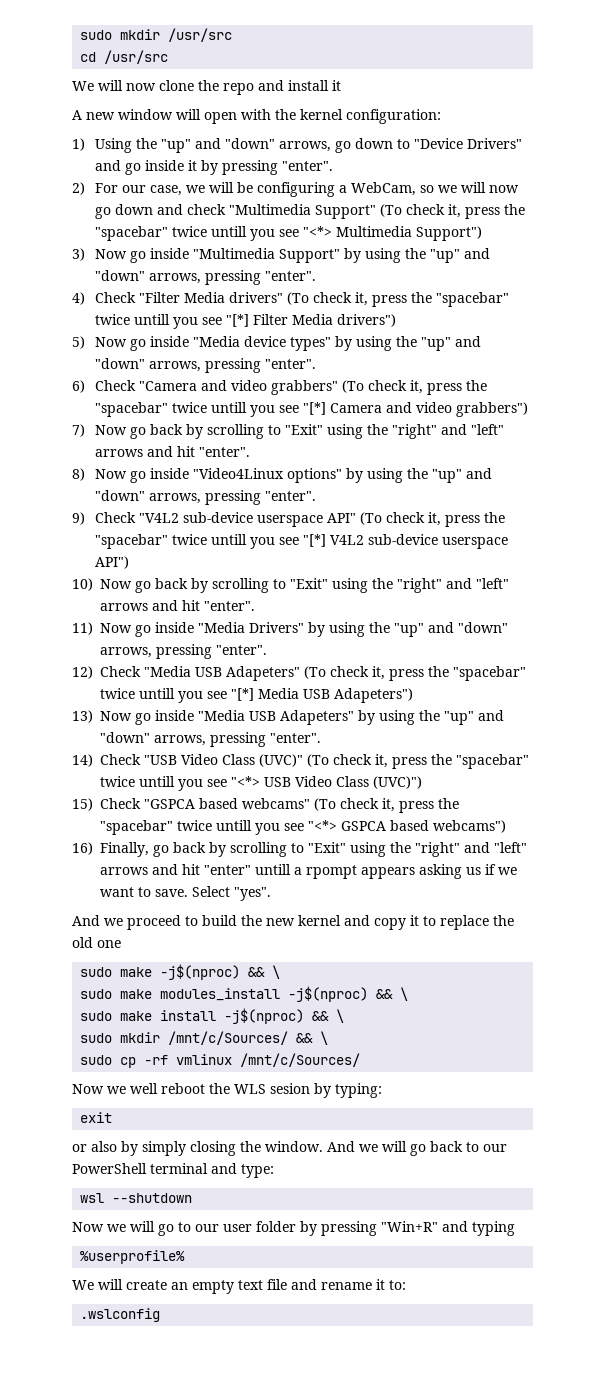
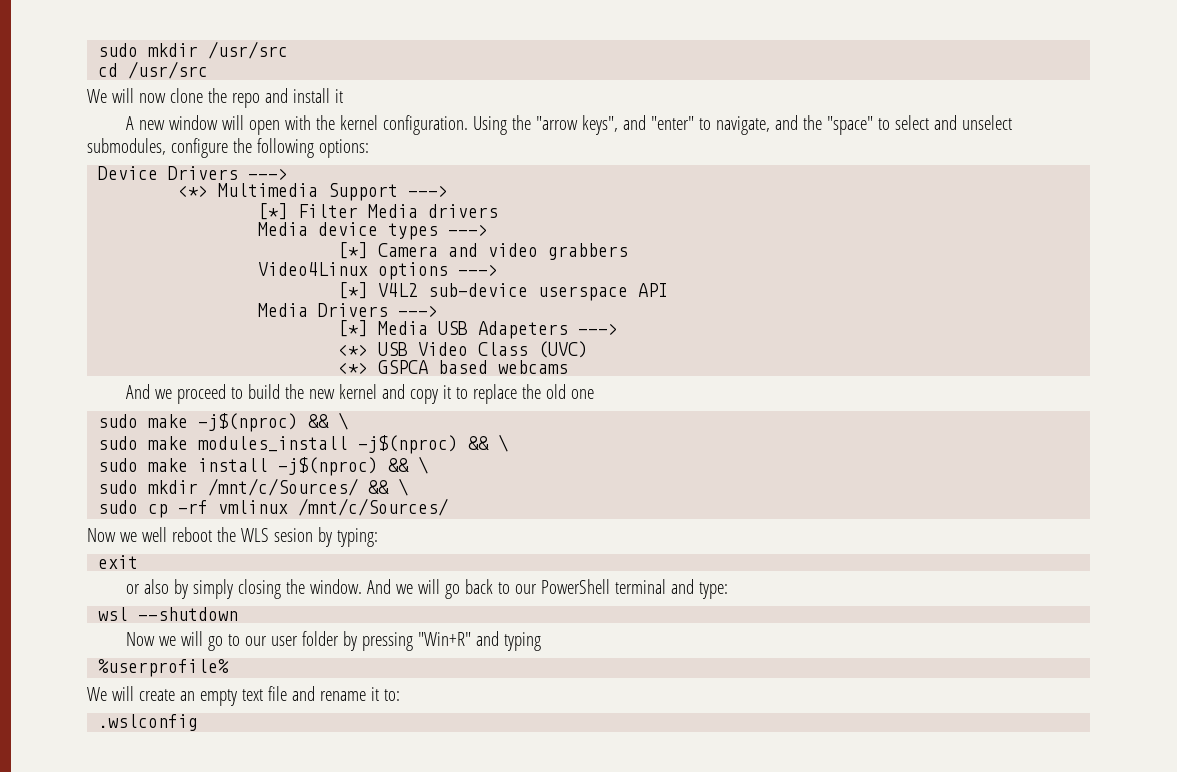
[346,109,441,124] [72,138,522,153] [94,160,333,175] [72,182,519,197] [94,204,525,219] [94,226,482,241] [72,248,490,263] [94,270,316,285] [72,292,509,307] [94,314,396,329] [72,336,481,351] [94,358,316,373] [72,380,487,395] [94,402,528,417] [72,424,504,439] [94,446,250,457] [72,468,492,483] [94,490,316,505] [72,512,505,527] [94,534,508,549] [94,556,129,569] [72,578,509,593] [100,600,255,611] [72,622,508,637] [100,644,267,659] [72,666,526,681] [100,688,413,703] [72,710,504,725] [100,732,321,747] [72,754,529,769] [100,776,422,791] [72,798,459,813] [100,820,506,835] [72,842,527,857] [100,864,517,879] [100,886,271,901] configuration: // 1) Using the "up" and "down" arrows, go down to "Device Drivers" and go inside it by pressing "enter". // 2) For our case, we will be configuring a WebCam, so we will now go down and check "Multimedia Support" (To check it, press the "spacebar" twice untill you see "<*> Multimedia Support") // 3) Now go inside "Multimedia Support" by using the "up" and "down" arrows, pressing "enter". // 4) Check "Filter Media drivers" (To check it, press the "spacebar" twice untill you see "[*] Filter Media drivers") // 5) Now go inside "Media device types" by using the "up" and "down" arrows, pressing "enter". // 6) Check "Camera and video grabbers" (To check it, press the "spacebar" twice untill you see "[*] Camera and video grabbers") // 7) Now go back by scrolling to "Exit" using the "right" and "left" arrows and hit "enter". // 8) Now go inside "Video4Linux options" by using the "up" and "down" arrows, pressing "enter". // 9) Check "V4L2 sub-device userspace API" (To check it, press the "spacebar" twice untill you see "[*] V4L2 sub-device userspace API") // 10) Now go back by scrolling to "Exit" using the "right" and "left" arrows and hit "enter". // 11) Now go inside "Media Drivers" by using the "up" and "down" arrows, pressing "enter". // 12) Check "Media USB Adapeters" (To check it, press the "spacebar" twice untill you see "[*] Media USB Adapeters") // 13) Now go inside "Media USB Adapeters" by using the "up" and "down" arrows, pressing "enter". // 14) Check "USB Video Class (UVC)" (To check it, press the "spacebar" twice untill you see "<*> USB Video Class (UVC)") // 15) Check "GSPCA based webcams" (To check it, press the "spacebar" twice untill you see "<*> GSPCA based webcams") // 16) Finally, go back by scrolling to "Exit" using the "right" and "left" arrows and hit "enter" untill a rpompt appears asking us if we want to save. Select "yes". -> [383,115,1013,135] [87,138,369,158] [98,166,289,180] [178,183,449,201] [258,203,499,220] [258,222,489,240] [338,242,629,260] [258,262,499,280] [338,282,669,301] [258,303,439,317] [338,320,619,339] [338,341,589,358] [338,360,569,374] configuration. Using the "arrow keys", and "enter" to navigate, and the "space" to select and unselect submodules, configure the following options: // Device Drivers ---> // <*> Multimedia Support ---> // [*] Filter Media drivers // Media device types ---> // [*] Camera and video grabbers // Video4Linux options ---> // [*] V4L2 sub-device userspace API // Media Drivers ---> // [*] Media USB Adapeters ---> // <*> USB Video Class (UVC) // <*> GSPCA based webcams

